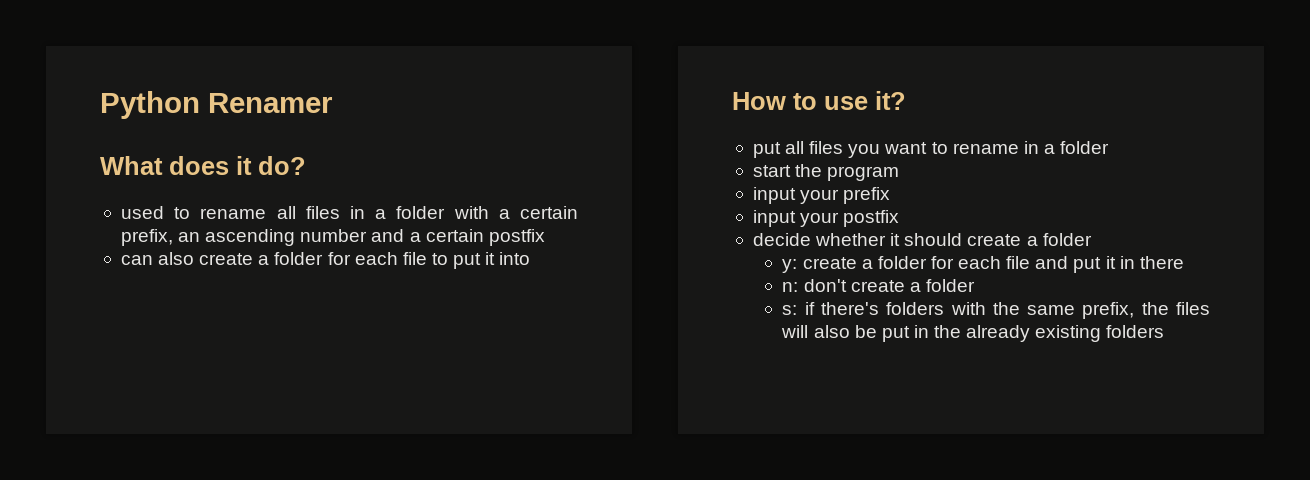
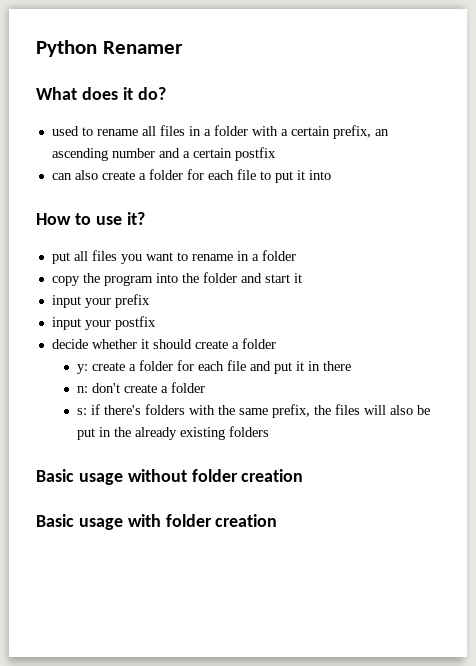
[752,165,791,177] start -> [51,276,80,286] copy
(900, 173) none -> [155,272,302,283] into the folder and start it
(1165, 331) none -> [36,469,304,485] [36,514,278,530] // Basic usage without folder creation // Basic usage with folder creation

